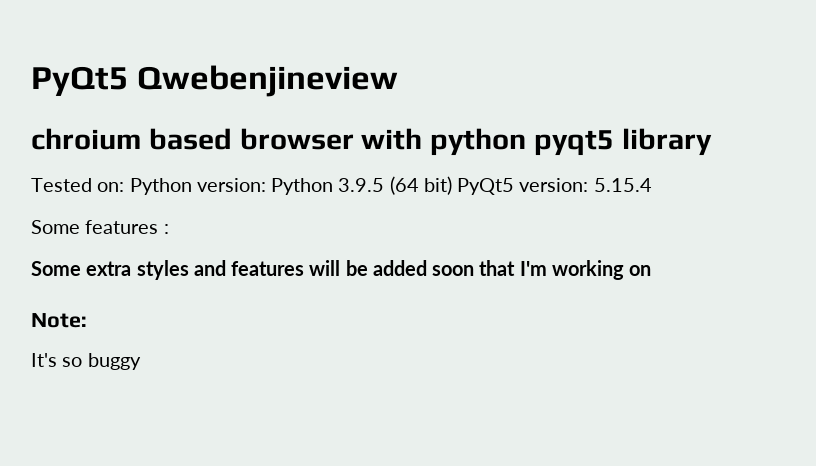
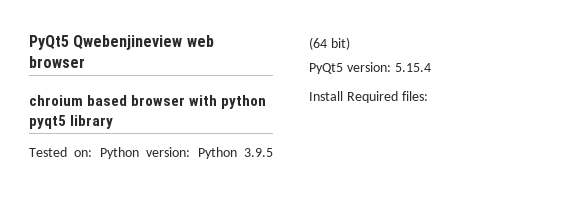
(399, 81) none -> [186,35,214,47] [29,56,85,68] web browser
(452, 185) none -> (350, 43) //
[31,220,169,234] [31,260,652,280] [31,313,87,328] [31,353,141,370] Some features : // Some extra styles and features will be added soon that I'm working on // Note: // It's so buggy -> [309,91,428,103] Install Required files:

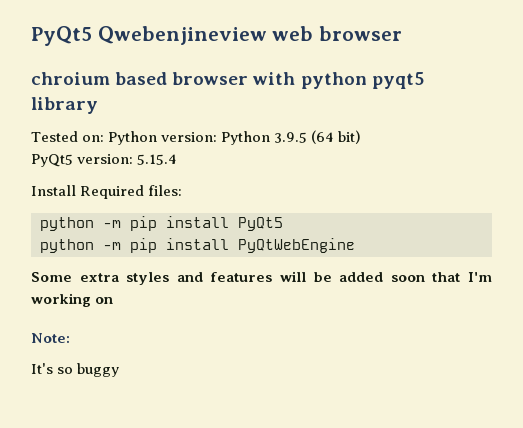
(428, 96) none -> [40,216,283,231] [40,238,355,253] [31,271,493,285] [31,293,114,307] [31,333,70,343] [31,363,120,377] // python -m pip install PyQt5 // python -m pip install PyQtWebEngine // Some extra styles and features will be added soon that I'm working on // Note: // It's so buggy

